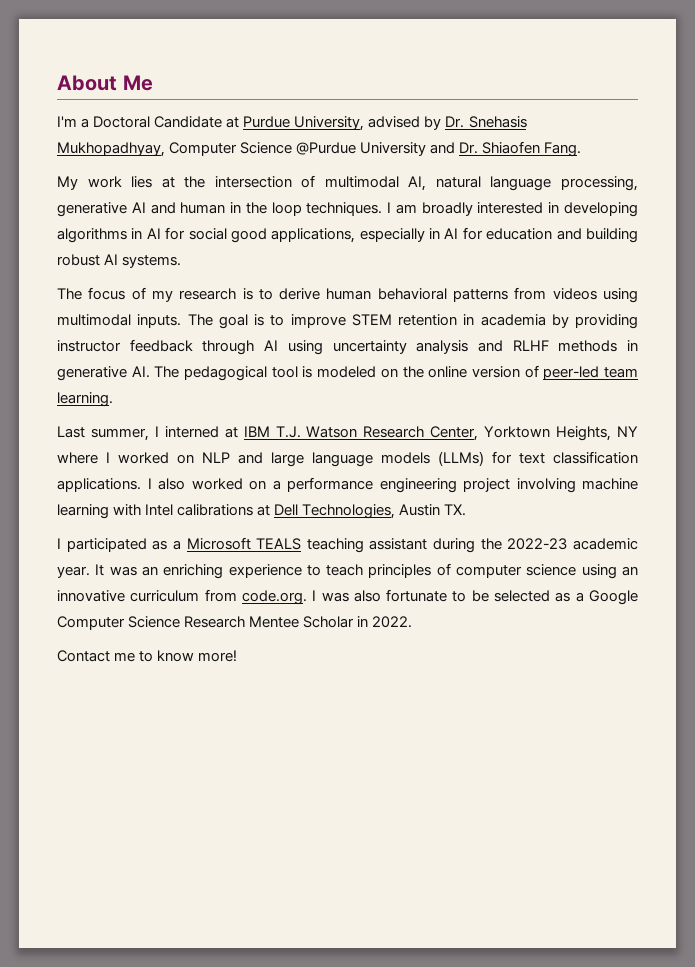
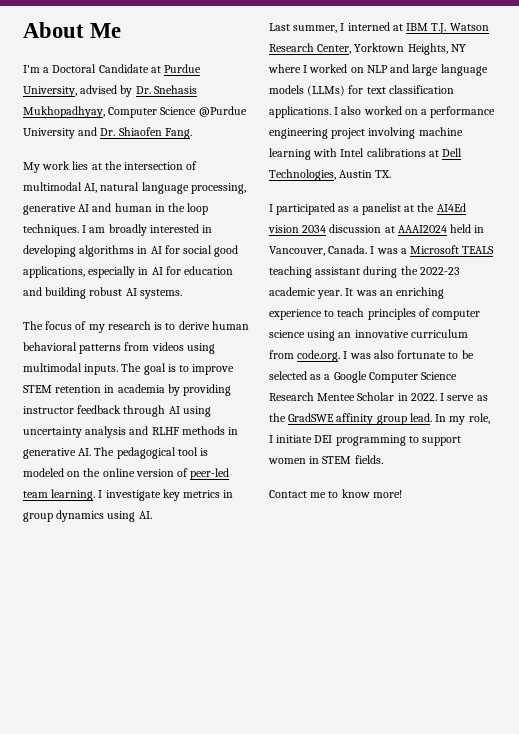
(113, 399) none -> [98,489,234,501] [23,510,152,522] I investigate key metrics in group dynamics using AI.
(181, 545) none -> [361,203,466,215] [268,224,485,233] [269,245,407,256] panelist at the AI4Ed vision 2034 discussion at AAAI2024 held in Vancouver, Canada. I was a
(413, 622) none -> [440,393,488,401] [269,413,490,425] [269,435,462,446] [268,455,383,464] I serve as the GradSWE affinity group lead. In my role, I initiate DEI programming to support women in STEM fields.

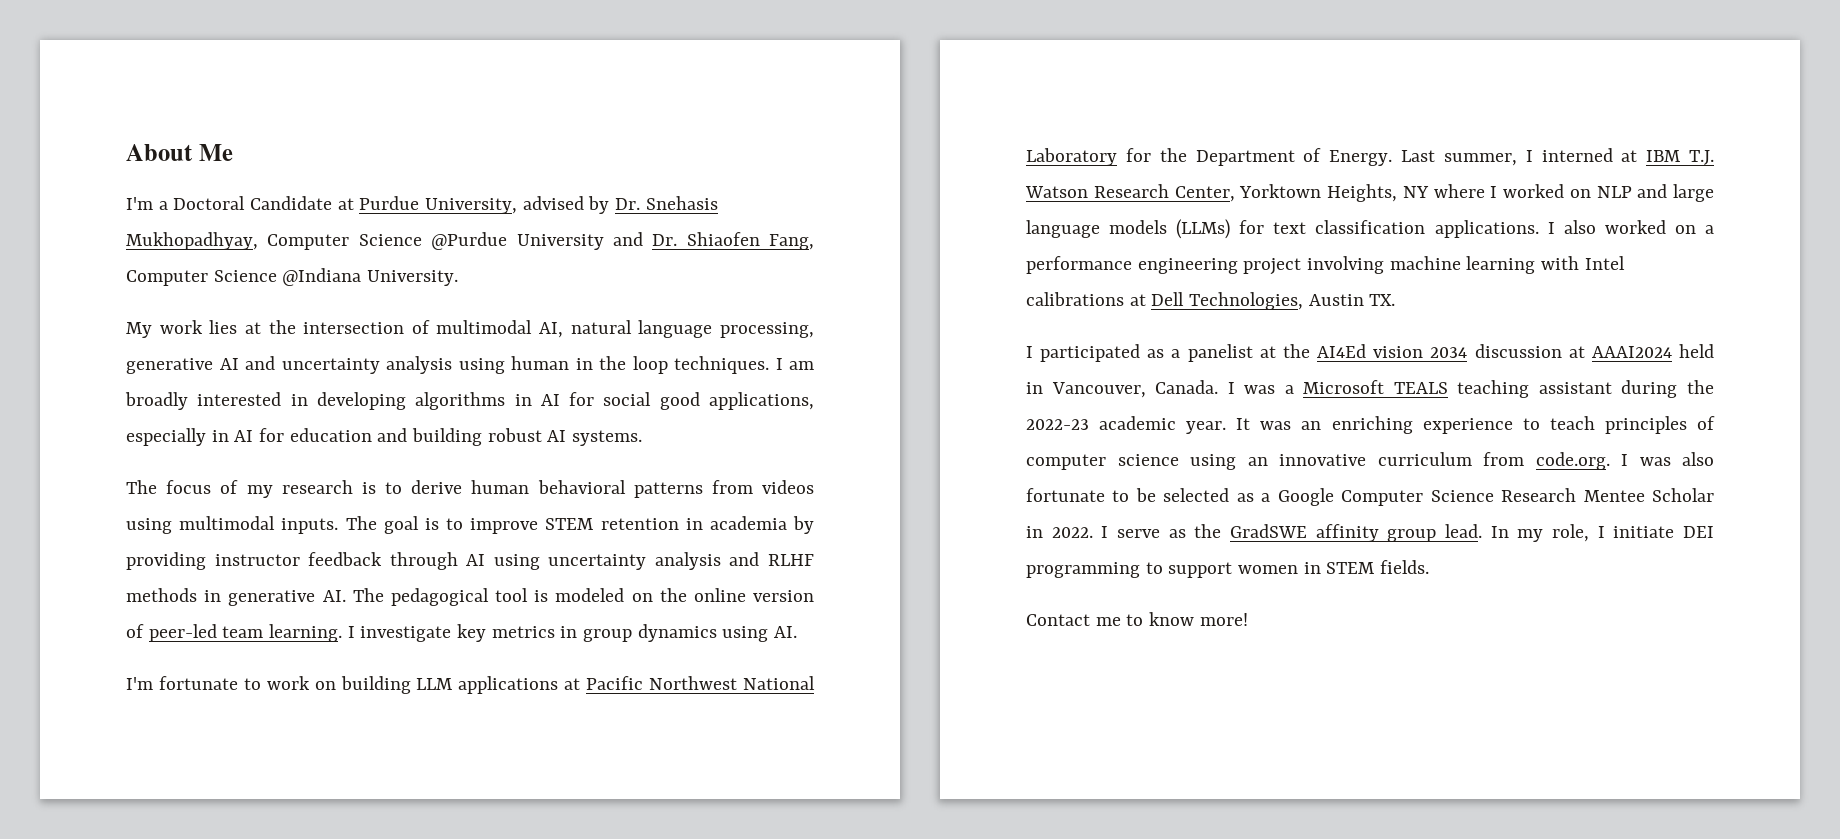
[164,128,192,139] Fang. -> [769,234,814,250] [126,268,459,286] Fang, Computer Science @Indiana University.
(112, 207) none -> [281,356,505,374] uncertainty analysis using
(152, 515) none -> [126,676,815,694] [1026,148,1393,166] I'm fortunate to work on building LLM applications at Pacific Northwest National Laboratory for the Department of Energy.

